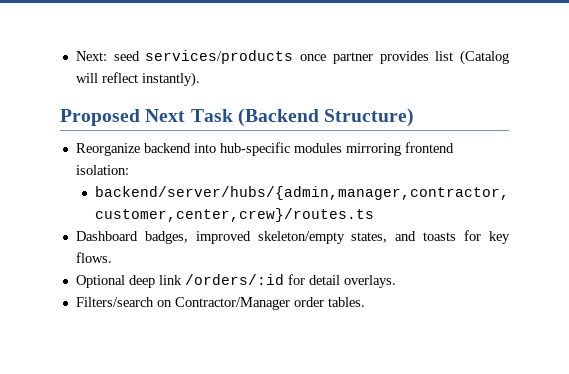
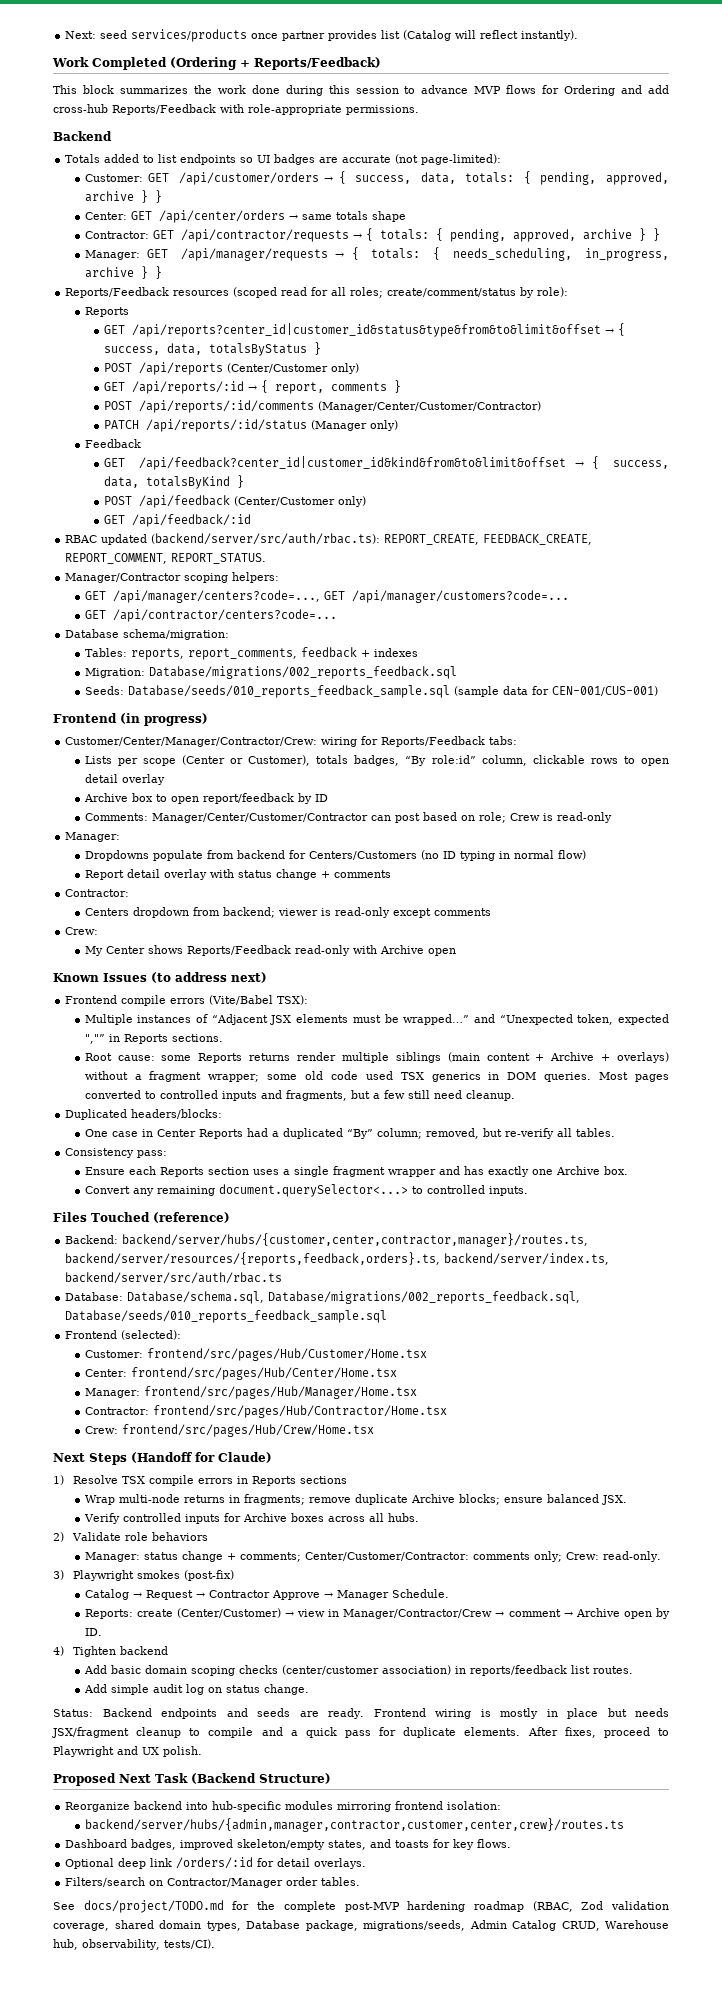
(200, 79) none -> [52,57,381,70] [53,85,669,96] [53,104,419,115] [53,131,112,141] [65,154,502,165] [84,171,669,185] [84,190,162,203] [84,210,406,223] [84,228,660,242] [84,247,669,261] [84,266,162,279] [65,287,569,298] [84,307,129,317] [104,323,626,337] [104,342,322,356] [104,362,360,375] [104,380,402,394] [104,400,542,413] [104,419,399,432] [84,439,141,448] [104,456,670,470] [104,475,245,489] [104,495,367,508] [104,514,252,527] [65,533,593,545] [65,553,267,564] [65,572,280,583] [84,590,569,603] [84,609,337,622] [65,629,230,640] [84,647,418,660] [84,666,457,679] [84,685,658,698] [53,713,208,726] [65,736,518,747] [84,755,669,766] [84,774,165,785] [83,793,328,804] [84,812,612,823] [65,832,121,842] [84,850,586,861] [84,869,391,880] [65,889,130,897] [84,907,491,918] [65,927,99,935] [84,945,456,956] [53,972,267,983] [65,995,309,1006] [84,1014,669,1025] [84,1034,223,1044] [84,1052,669,1063] [84,1071,669,1082] [84,1090,515,1101] [65,1109,223,1120] [84,1128,615,1139] [65,1148,168,1158] [84,1166,628,1177] [84,1184,528,1197] [53,1212,230,1223] [65,1233,589,1247] [65,1252,610,1266] [65,1272,283,1284] [65,1291,581,1304] [65,1310,388,1323] [65,1330,182,1340] [84,1348,427,1361] [84,1367,397,1380] [84,1386,417,1399] [84,1405,447,1418] [84,1424,374,1437] [53,1452,272,1465] [53,1475,347,1486] [84,1494,627,1505] [83,1513,419,1524] [53,1532,208,1542] [84,1551,661,1562] [53,1570,234,1581] [84,1589,449,1600] [84,1608,670,1619] [84,1628,102,1636] [53,1646,168,1657] [83,1665,633,1676] [83,1684,309,1695] [53,1708,669,1719] [52,1727,669,1738] [53,1746,202,1757] // Work Completed (Ordering + Reports/Feedback) // This block summarizes the work done during this session to advance MVP flows for Ordering and add cross‑hub Reports/Feedback with role‑appropriate permissions. // Backend // Totals added to list endpoints so UI badges are accurate (not page‑limited): // Customer: GET /api/customer/orders → { success, data, totals: { pending, approved, archive } } // Center: GET /api/center/orders → same totals shape // Contractor: GET /api/contractor/requests → { totals: { pending, approved, archive } } // Manager: GET /api/manager/requests → { totals: { needs_scheduling, in_progress, archive } } // Reports/Feedback resources (scoped read for all roles; create/comment/status by role): // Reports // GET /api/reports?center_id|customer_id&status&type&from&to&limit&offset → { success, data, totalsByStatus } // POST /api/reports (Center/Customer only) // GET /api/reports/:id → { report, comments } // POST /api/reports/:id/comments (Manager/Center/Customer/Contractor) // PATCH /api/reports/:id/status (Manager only) // Feedback // GET /api/feedback?center_id|customer_id&kind&from&to&limit&offset → { success, data, totalsByKind } // POST /api/feedback (Center/Customer only) // GET /api/feedback/:id // RBAC updated (backend/server/src/auth/rbac.ts): REPORT_CREATE, FEEDBACK_CREATE, REPORT_COMMENT, REPORT_STATUS. // Manager/Contractor scoping helpers: // GET /api/manager/centers?code=..., GET /api/manager/customers?code=... // GET /api/contractor/centers?code=... // Database schema/migration: // Tables: reports, report_comments, feedback + indexes // Migration: Database/migrations/002_reports_feedback.sql // Seeds: Database/seeds/010_reports_feedback_sample.sql (sample data for CEN-001/CUS-001) // Frontend (in progress) // Customer/Center/Manager/Contractor/Crew: wiring for Reports/Feedback tabs: // Lists per scope (Center or Customer), totals badges, “By role:id” column, clickable rows to open detail overlay // Archive box to open report/feedback by ID // Comments: Manager/Center/Customer/Contractor can post based on role; Crew is read‑only // Manager: // Dropdowns populate from backend for Centers/Customers (no ID typing in normal flow) // Report detail overlay with status change + comments // Contractor: // Centers dropdown from backend; viewer is read‑only except comments // Crew: // My Center shows Reports/Feedback read‑only with Archive open // Known Issues (to address next) // Frontend compile errors (Vite/Babel TSX): // Multiple instances of “Adjacent JSX elements must be wrapped…” and “Unexpected token, expected ","” in Reports sections. // Root cause: some Reports returns render multiple siblings (main content + Archive + overlays) without a fragment wrapper; some old code used TSX generics in DOM queries. Most pages converted to controlled inputs and fragments, but a few still need cleanup. // Duplicated headers/blocks: // One case in Center Reports had a duplicated “By” column; removed, but re‑verify all tables. // Consistency pass: // Ensure each Reports section uses a single fragment wrapper and has exactly one Archive box. // Convert any remaining document.querySelector<...> to controlled inputs. // Files Touched (reference) // Backend: backend/server/hubs/{customer,center,contractor,manager}/routes.ts, backend/server/resources/{reports,feedback,orders}.ts, backend/server/index.ts, backend/server/src/auth/rbac.ts // Database: Database/schema.sql, Database/migrations/002_reports_feedback.sql, Database/seeds/010_reports_feedback_sample.sql // Frontend (selected): // Customer: frontend/src/pages/Hub/Customer/Home.tsx // Center: frontend/src/pages/Hub/Center/Home.tsx // Manager: frontend/src/pages/Hub/Manager/Home.tsx // Contractor: frontend/src/pages/Hub/Contractor/Home.tsx // Crew: frontend/src/pages/Hub/Crew/Home.tsx // Next Steps (Handoff for Claude) // 1) Resolve TSX compile errors in Reports sections // Wrap multi‑node returns in fragments; remove duplicate Archive blocks; ensure balanced JSX. // Verify controlled inputs for Archive boxes across all hubs. // 2) Validate role behaviors // Manager: status change + comments; Center/Customer/Contractor: comments only; Crew: read‑only. // 3) Playwright smokes (post‑fix) // Catalog → Request → Contractor Approve → Manager Schedule. // Reports: create (Center/Customer) → view in Manager/Contractor/Crew → comment → Archive open by ID. // 4) Tighten backend // Add basic domain scoping checks (center/customer association) in reports/feedback list routes. // Add simple audit log on status change. // Status: Backend endpoints and seeds are ready. Frontend wiring is mostly in place but needs JSX/fragment cleanup to compile and a quick pass for duplicate elements. After fixes, proceed to Playwright and UX polish.
(365, 302) none -> [53,1900,669,1913] [53,1920,669,1931] [53,1939,215,1950] // See docs/project/TODO.md for the complete post‑MVP hardening roadmap (RBAC, Zod validation coverage, shared domain types, Database package, migrations/seeds, Admin Catalog CRUD, Warehouse hub, observability, tests/CI).

